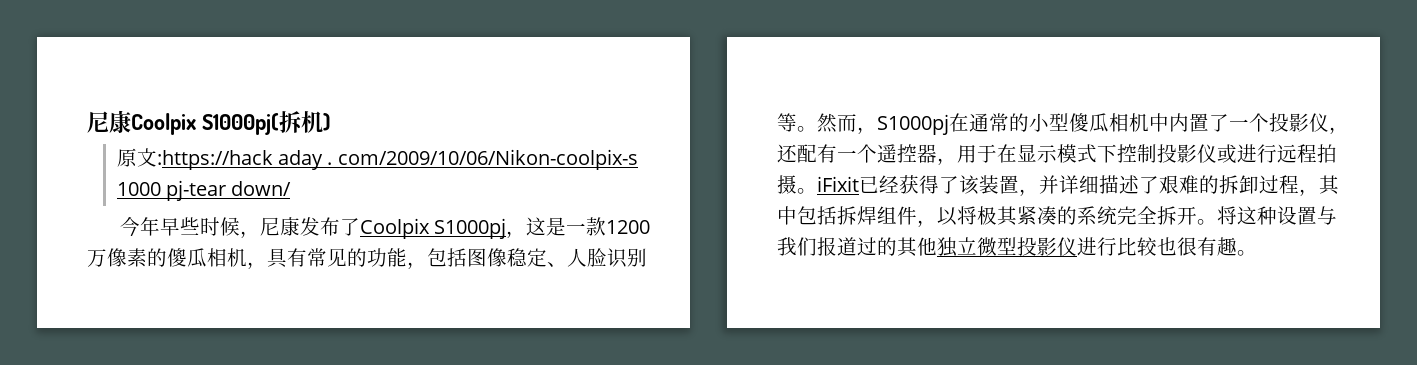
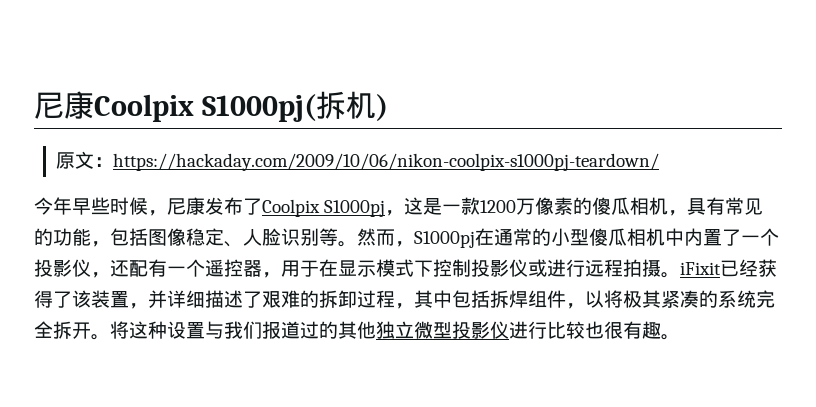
[156,149,638,170] [116,180,292,201] :https://hack aday . com/2009/10/06/Nikon-coolpix-s 1000 pj-tear down/ -> [93,153,659,171] ：https://hackaday.com/2009/10/06/nikon-coolpix-s1000pj-teardown/

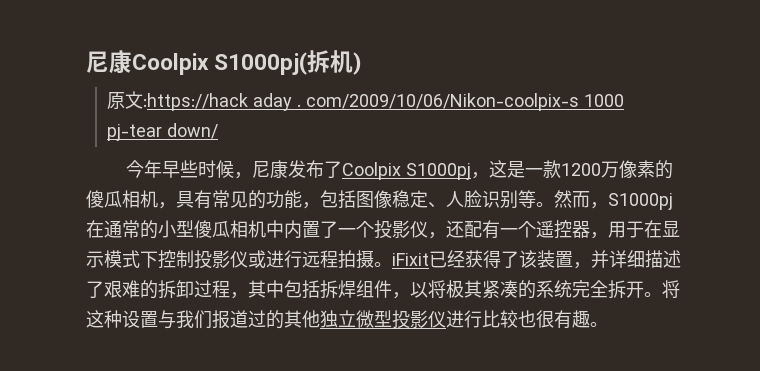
[93,153,659,171] ：https://hackaday.com/2009/10/06/nikon-coolpix-s1000pj-teardown/ -> [143,93,625,111] [107,123,219,141] :https://hack aday . com/2009/10/06/Nikon-coolpix-s 1000 pj-tear down/

